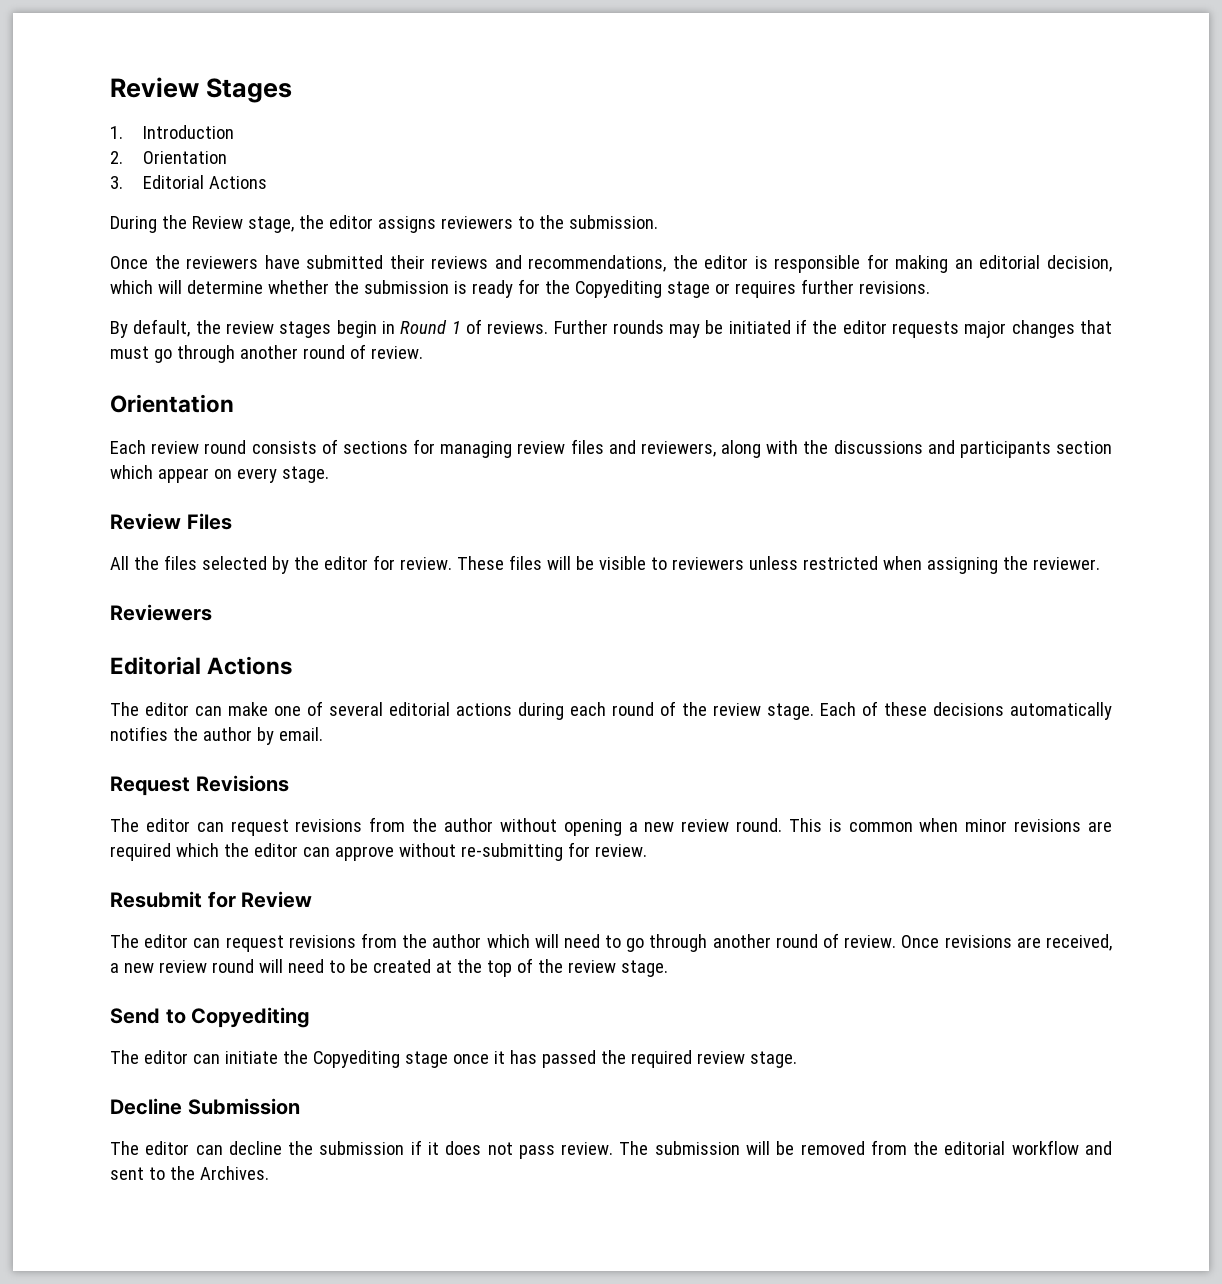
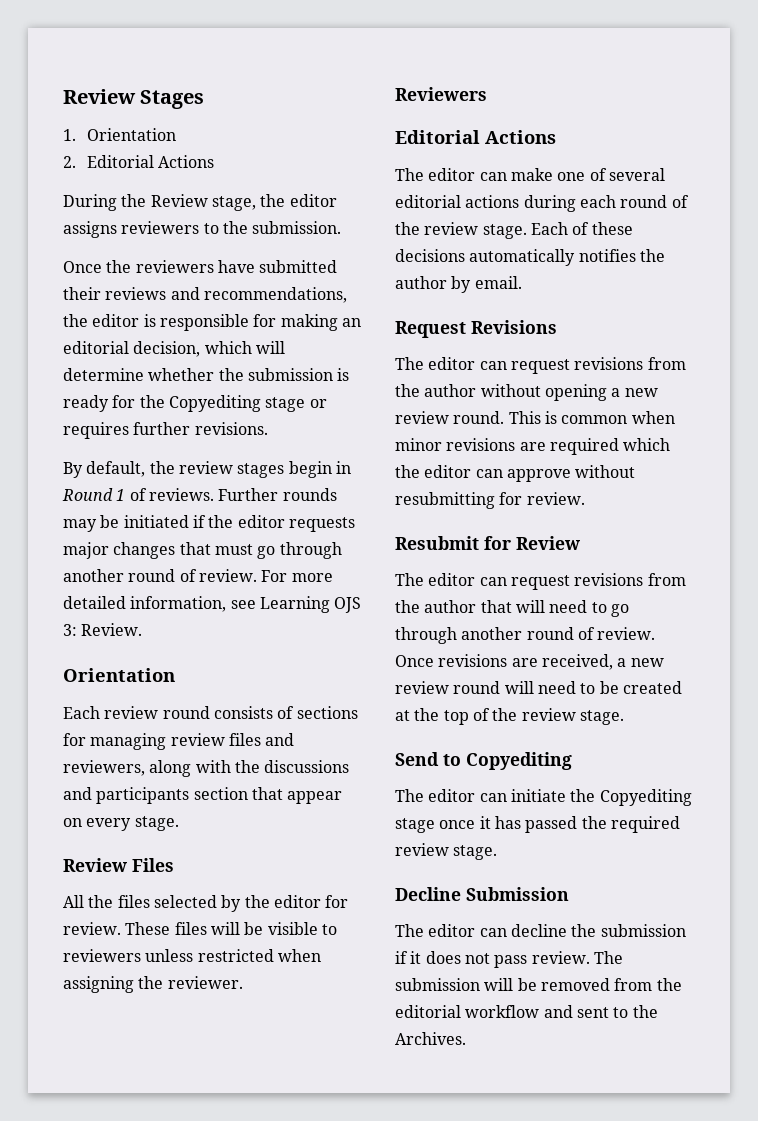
[143,125,235,139] [110,151,228,164] [110,176,123,189] Introduction // 2. Orientation // 3. -> [86,128,176,141] [63,156,76,168] Orientation // 2.
(423, 352) none -> [261,570,333,582] [63,596,362,613] [63,623,143,636] For more detailed information, see Learning OJS 3: Review.
[110,465,153,479] which -> [251,787,283,800] that
[460,843,563,861] re-submitting -> [395,492,495,509] resubmitting
[486,934,530,948] which -> [480,600,512,613] that

